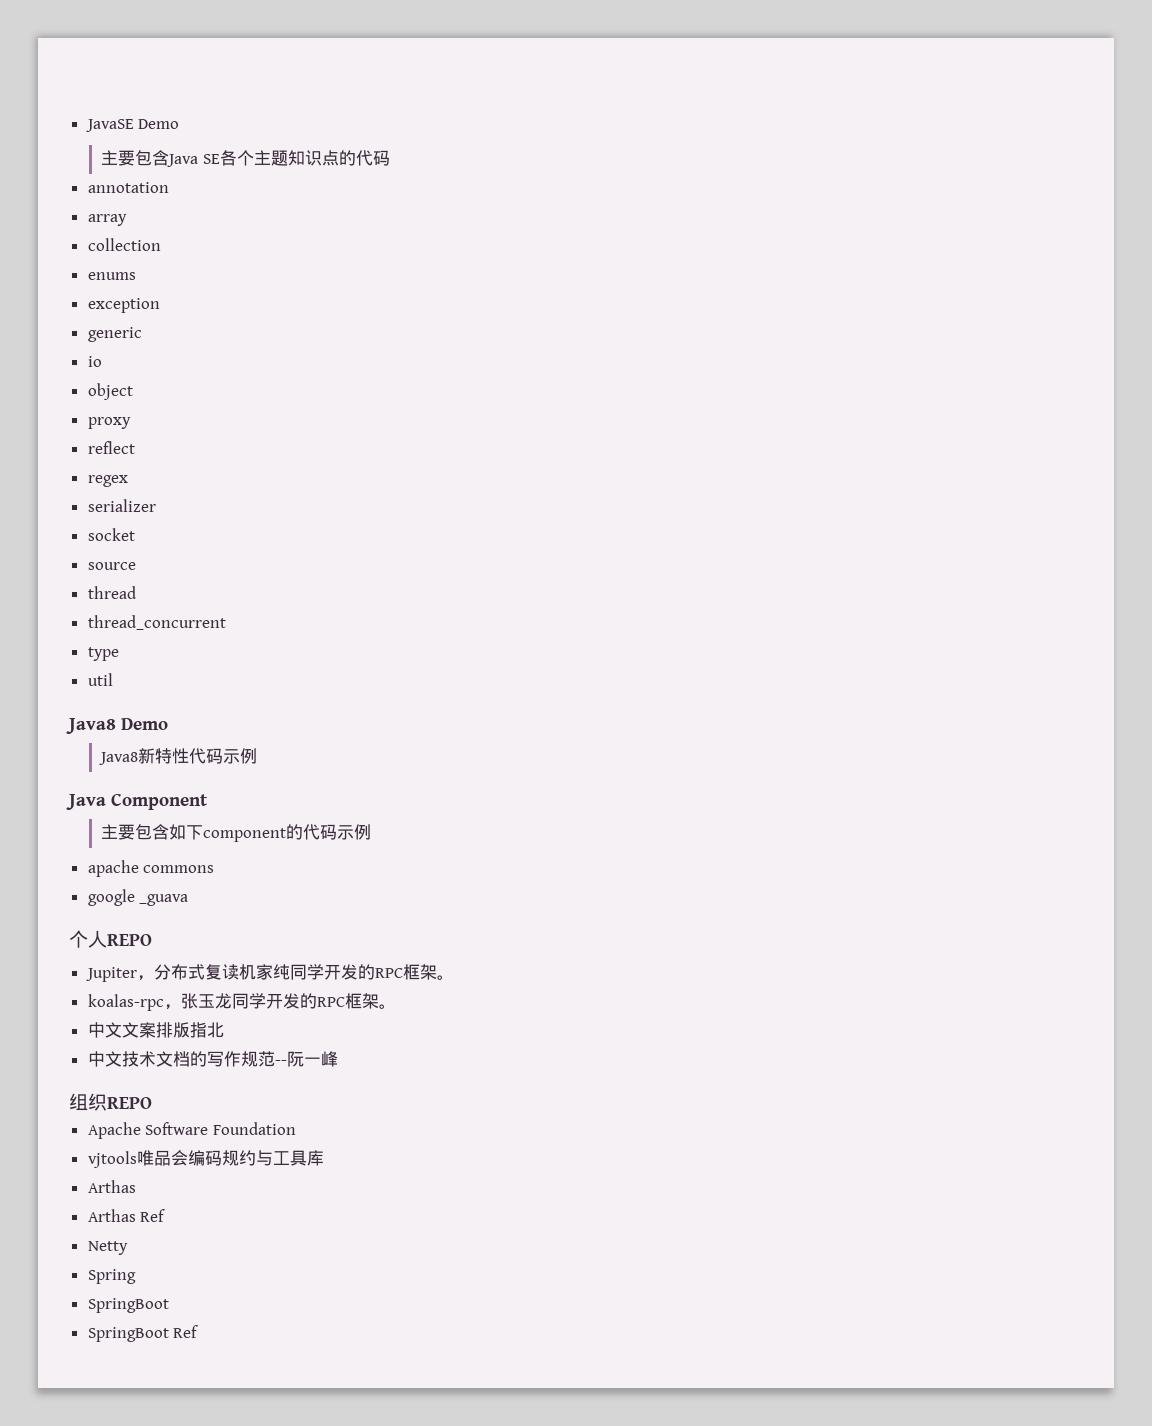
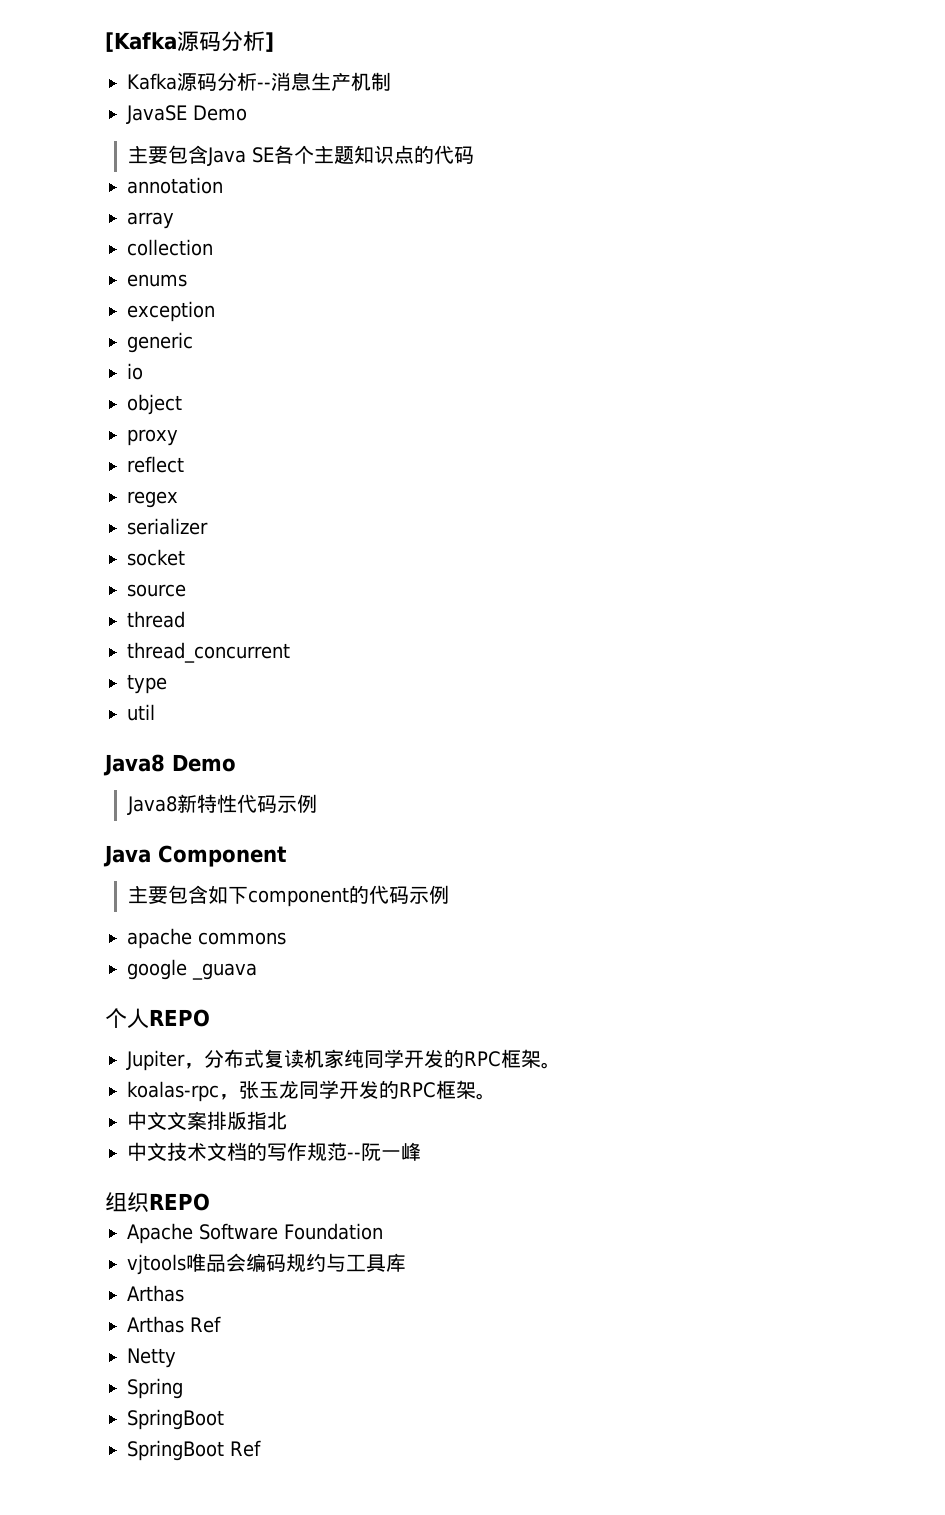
(85, 125) none -> [105,31,274,52] [127,72,391,91] [Kafka源码分析] // Kafka源码分析--消息生产机制 //

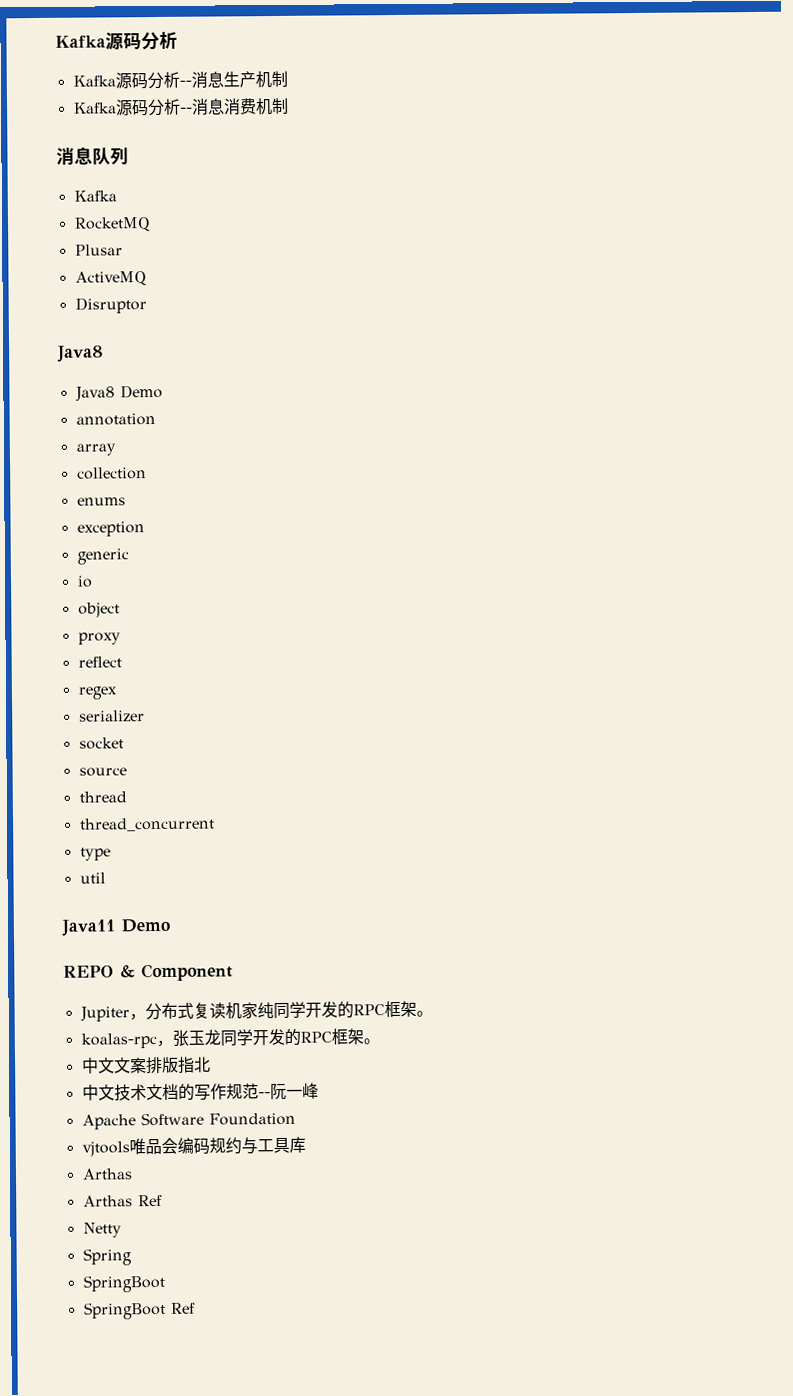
[105,31,274,52] [Kafka源码分析] -> [55,30,178,51] Kafka源码分析
[126,105,247,124] [127,145,474,166] JavaSE Demo // 主要包含Java SE各个主题知识点的代码 -> [73,97,289,117] [56,146,129,166] [73,190,117,202] [73,217,151,232] [74,244,123,256] [74,271,147,286] [74,297,147,314] [57,345,104,362] [74,384,163,402] Kafka源码分析--消息消费机制 // 消息队列 // Kafka // RocketMQ // Plusar // ActiveMQ // Disruptor // Java8 // Java8 Demo
[103,754,236,776] [126,794,317,815] [103,845,287,867] [127,885,449,907] [127,928,286,949] [127,959,257,980] [105,1008,210,1028] Java8 Demo // Java8新特性代码示例 // Java Component // 主要包含如下component的代码示例 // apache commons // google _guava // 个人REPO -> [61,918,170,936] [63,963,233,982] Java11 Demo // REPO & Component
[105,1192,210,1212] // 组织REPO -> (319, 1090) none

